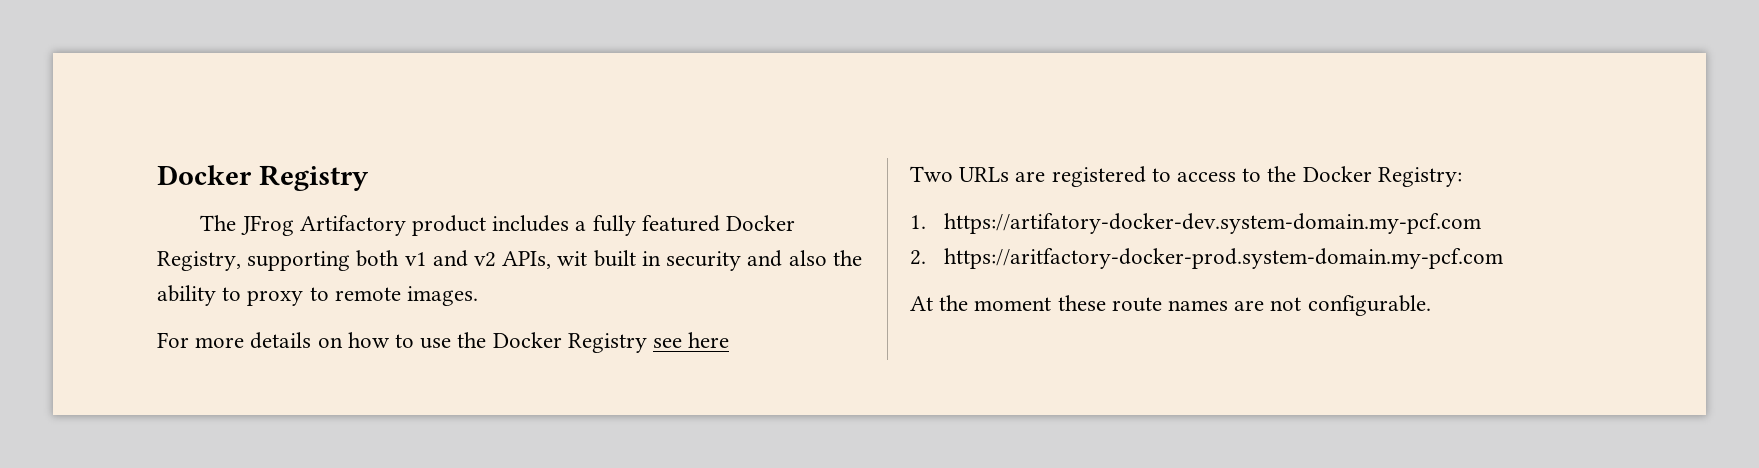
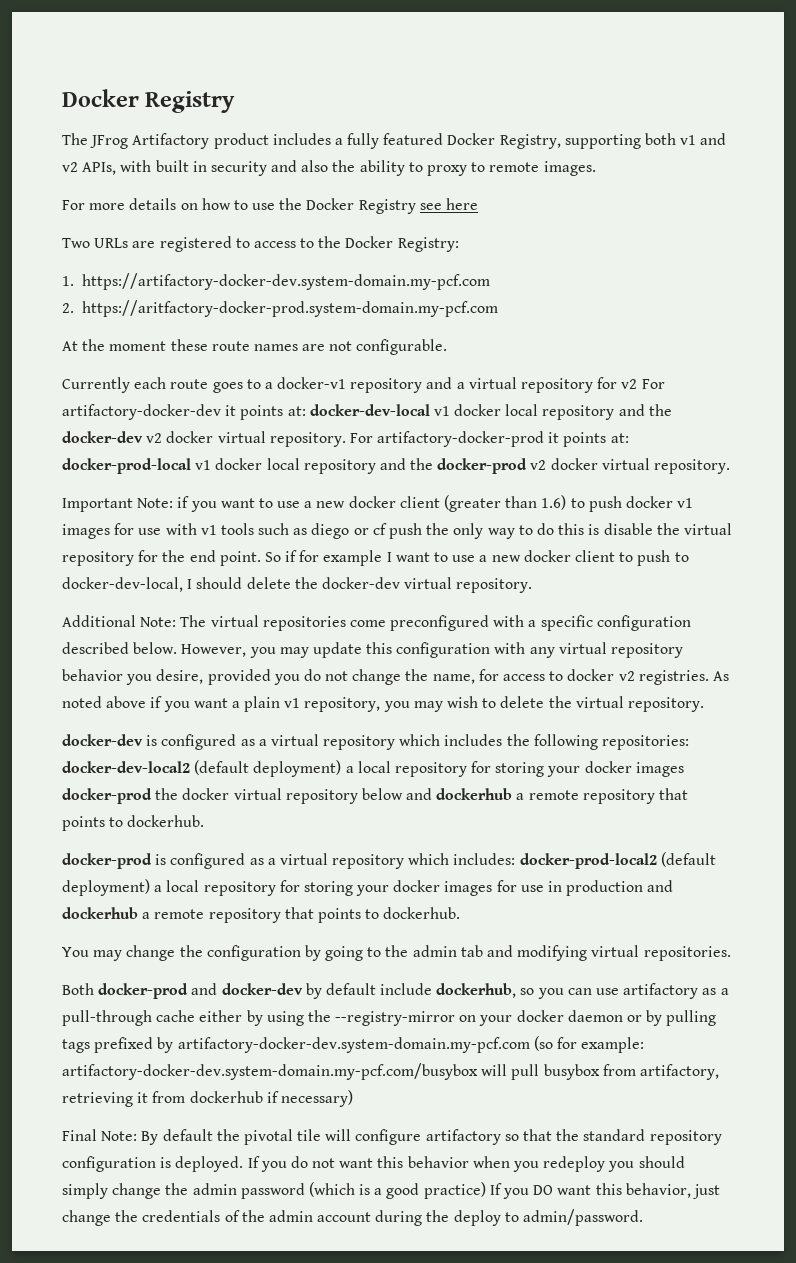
[557,251,588,266] wit -> [120,160,152,172] with
[943,213,1481,234] https://artifatory-docker-dev.system-domain.my-pcf.com -> [81,273,490,290] https://artifactory-docker-dev.system-domain.my-pcf.com
(1431, 305) none -> [62,377,665,393] [62,404,672,420] [62,431,629,447] [62,458,731,474] [62,495,694,512] [62,523,732,539] [62,550,689,566] [62,577,533,593] [62,615,691,631] [62,642,684,658] [62,669,729,685] [62,696,704,712] [62,734,690,750] [62,760,684,777] [62,788,689,804] [62,815,205,831] [62,852,716,869] [62,879,674,896] [62,907,461,923] [62,945,731,961] [62,983,729,999] [62,1010,717,1026] [62,1036,645,1053] [62,1063,719,1080] [62,1090,353,1107] [62,1129,722,1145] [62,1156,685,1172] [62,1182,720,1199] [62,1209,644,1226] // Currently each route goes to a docker-v1 repository and a virtual repository for v2 For artifactory-docker-dev it points at: docker-dev-local v1 docker local repository and the docker-dev v2 docker virtual repository. For artifactory-docker-prod it points at: docker-prod-local v1 docker local repository and the docker-prod v2 docker virtual repository. // Important Note: if you want to use a new docker client (greater than 1.6) to push docker v1 images for use with v1 tools such as diego or cf push the only way to do this is disable the virtual repository for the end point. So if for example I want to use a new docker client to push to docker-dev-local, I should delete the docker-dev virtual repository. // Additional Note: The virtual repositories come preconfigured with a specific configuration described below. However, you may update this configuration with any virtual repository behavior you desire, provided you do not change the name, for access to docker v2 registries. As noted above if you want a plain v1 repository, you may wish to delete the virtual repository. // docker-dev is configured as a virtual repository which includes the following repositories: docker-dev-local2 (default deployment) a local repository for storing your docker images docker-prod the docker virtual repository below and dockerhub a remote repository that points to dockerhub. // docker-prod is configured as a virtual repository which includes: docker-prod-local2 (default deployment) a local repository for storing your docker images for use in production and dockerhub a remote repository that points to dockerhub. // You may change the configuration by going to the admin tab and modifying virtual repositories. // Both docker-prod and docker-dev by default include dockerhub, so you can use artifactory as a pull-through cache either by using the --registry-mirror on your docker daemon or by pulling tags prefixed by artifactory-docker-dev.system-domain.my-pcf.com (so for example: artifactory-docker-dev.system-domain.my-pcf.com/busybox will pull busybox from artifactory, retrieving it from dockerhub if necessary) // Final Note: By default the pivotal tile will configure artifactory so that the standard repository configuration is deployed. If you do not want this behavior when you redeploy you should simply change the admin password (which is a good practice) If you DO want this behavior, just change the credentials of the admin account during the deploy to admin/password.

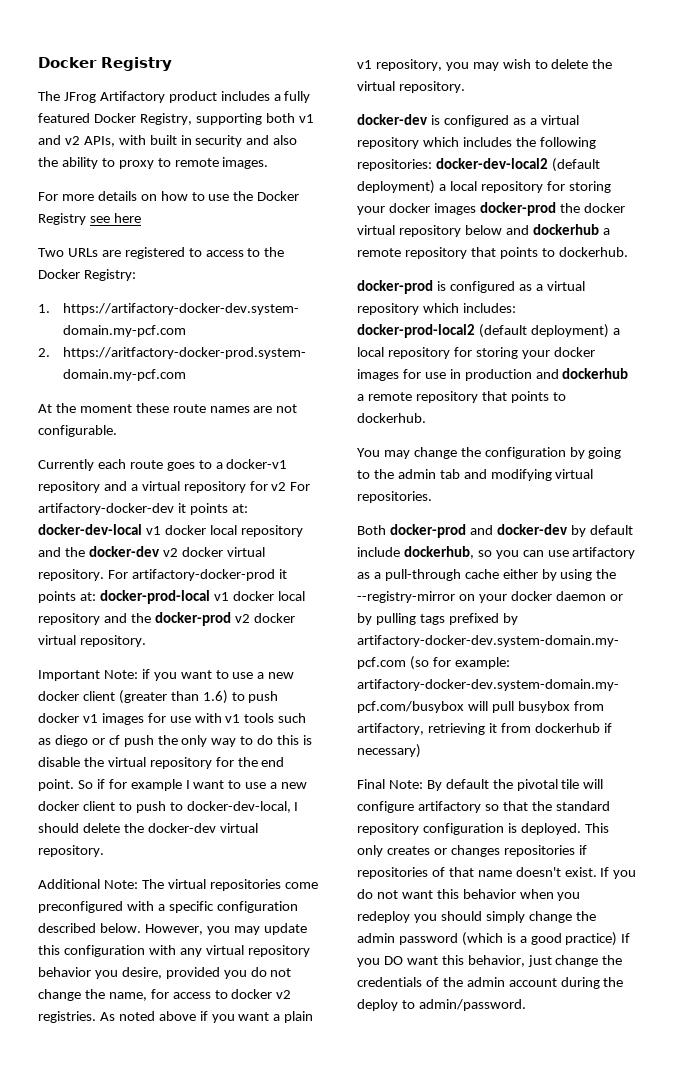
(244, 1164) none -> [584,823,609,833] [357,845,587,857] [357,867,597,879] This only creates or changes repositories if repositories of that name doesn't exist.

